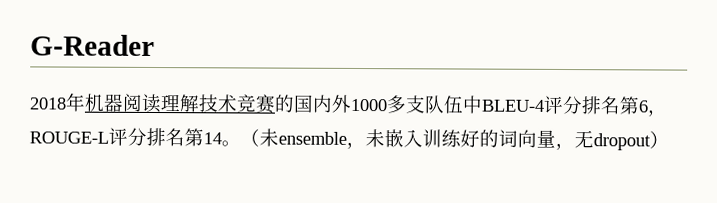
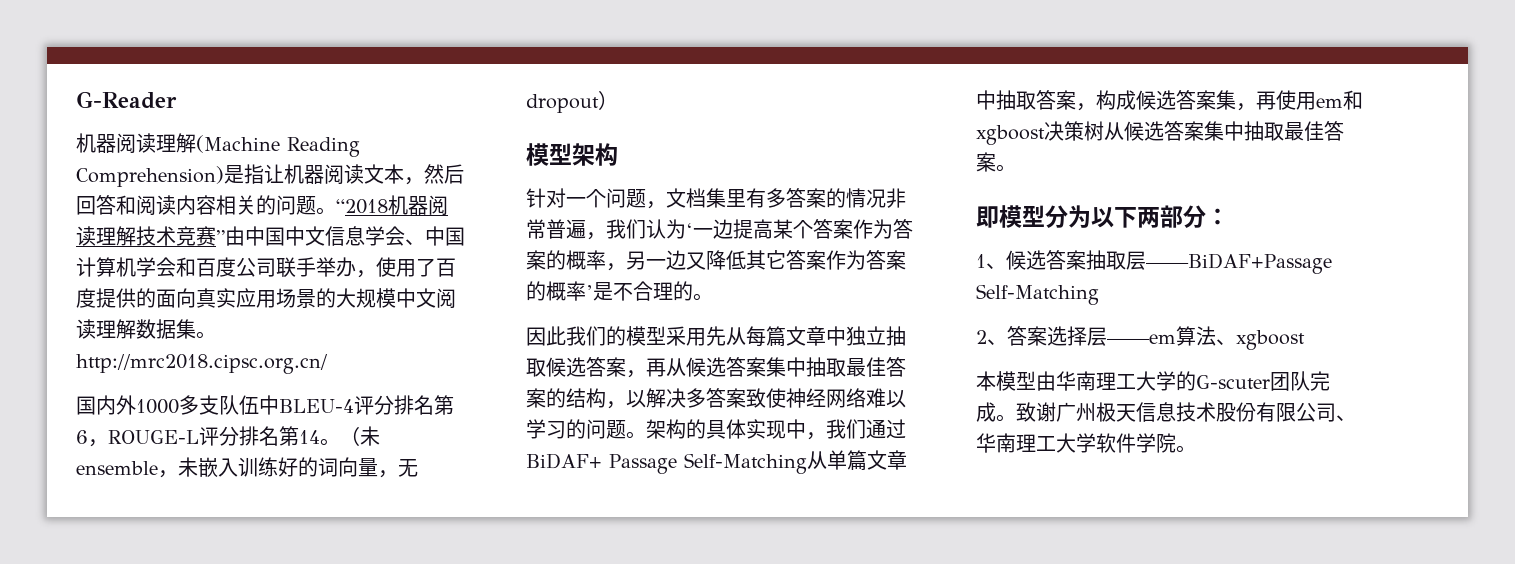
[29,92,86,112] 2018年 -> [76,133,360,157] [76,164,464,187] [76,195,388,215] 机器阅读理解(Machine Reading Comprehension)是指让机器阅读文本，然后回答和阅读内容相关的问题。“2018
[274,94,295,113] 的 -> [216,226,465,246] [76,257,456,278] [76,288,456,308] [76,319,216,339] [76,354,328,374] ”由中国中文信息学会、中国计算机学会和百度公司联手举办，使用了百度提供的面向真实应用场景的大规模中文阅读理解数据集。http://mrc2018.cipsc.org.cn/ //
(669, 139) none -> [526,143,618,166] [526,188,906,209] [526,219,913,240] [526,250,906,271] [526,281,713,301] [526,326,906,347] [526,357,906,378] [526,388,906,409] [526,419,906,440] [526,450,907,474] [976,90,1363,111] [976,121,1344,145] [976,152,1016,172] [976,205,1229,228] [976,250,1332,274] [976,284,1099,305] [976,326,1305,350] [976,371,1330,391] [976,402,1356,422] [976,433,1196,453] // 模型架构 // 针对一个问题，文档集里有多答案的情况非常普遍，我们认为‘一边提高某个答案作为答案的概率，另一边又降低其它答案作为答案的概率’是不合理的。 // 因此我们的模型采用先从每篇文章中独立抽取候选答案，再从候选答案集中抽取最佳答案的结构，以解决多答案致使神经网络难以学习的问题。架构的具体实现中，我们通过BiDAF+ Passage Self-Matching从单篇文章中抽取答案，构成候选答案集，再使用em和xgboost决策树从候选答案集中抽取最佳答案。 // 即模型分为以下两部分： // 1、候选答案抽取层——BiDAF+Passage Self-Matching // 2、答案选择层——em算法、xgboost // 本模型由华南理工大学的G-scuter团队完成。致谢广州极天信息技术股份有限公司、华南理工大学软件学院。

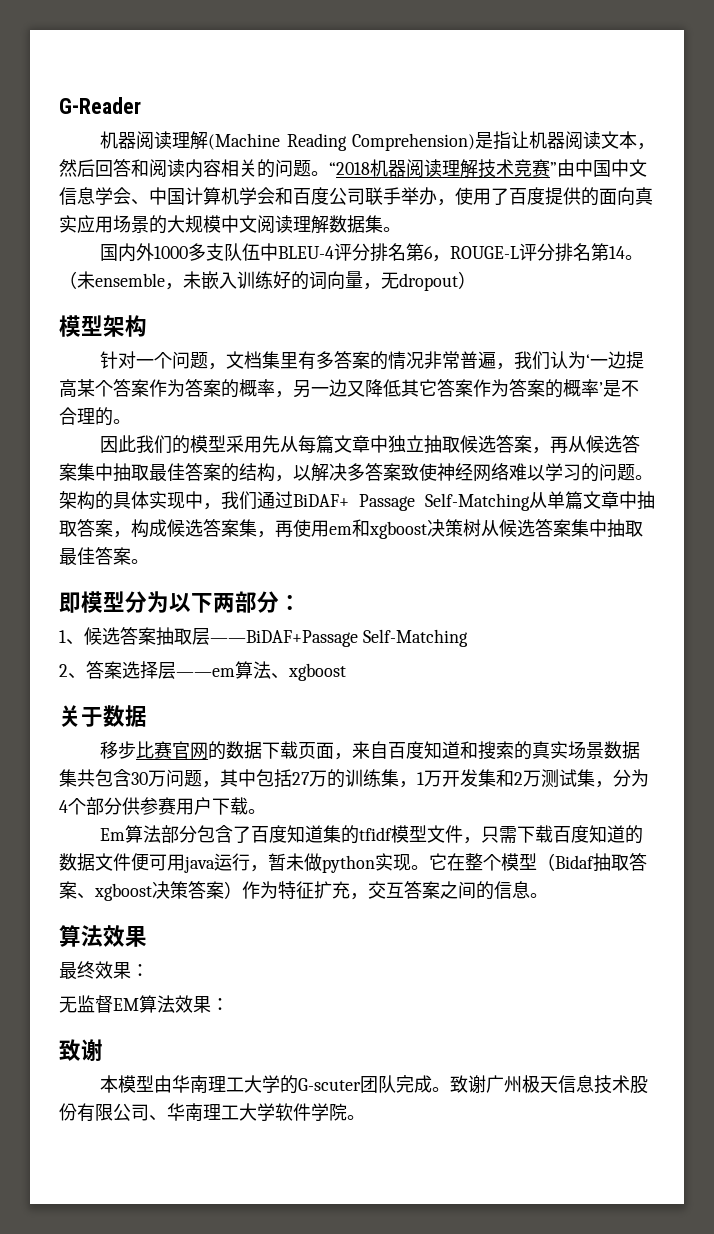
[76,354,328,374] http://mrc2018.cipsc.org.cn/ -> (401, 229) none
(1305, 340) none -> [59,705,147,727] [100,741,641,760] [59,769,649,788] [59,797,266,815] [100,825,644,844] [59,853,647,873] [59,881,548,901] [59,925,147,947] [59,961,149,979] [59,995,229,1013] [59,1039,103,1061] // 关于数据 // 移步比赛官网的数据下载页面，来自百度知道和搜索的真实场景数据集共包含30万问题，其中包括27万的训练集，1万开发集和2万测试集，分为4个部分供参赛用户下载。 // Em算法部分包含了百度知道集的tfidf模型文件，只需下载百度知道的数据文件便可用java运行，暂未做python实现。它在整个模型（Bidaf抽取答案、xgboost决策答案）作为特征扩充，交互答案之间的信息。 // 算法效果 // 最终效果： // 无监督EM算法效果： // 致谢

